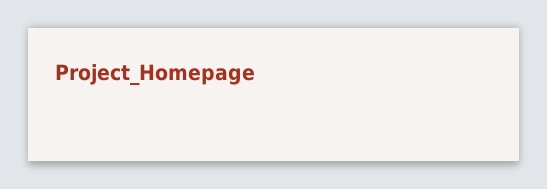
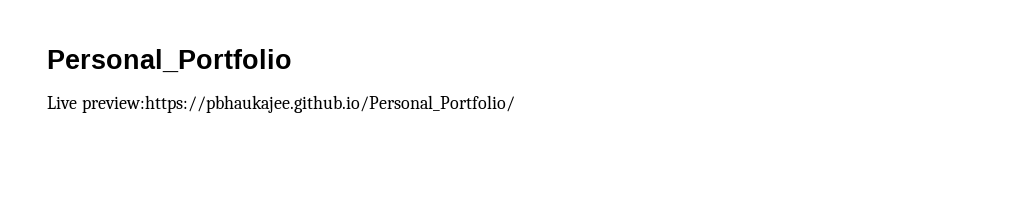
[55,64,255,85] Project_Homepage -> [47,49,292,73] [47,95,515,113] Personal_Portfolio // Live preview:https://pbhaukajee.github.io/Personal_Portfolio/

